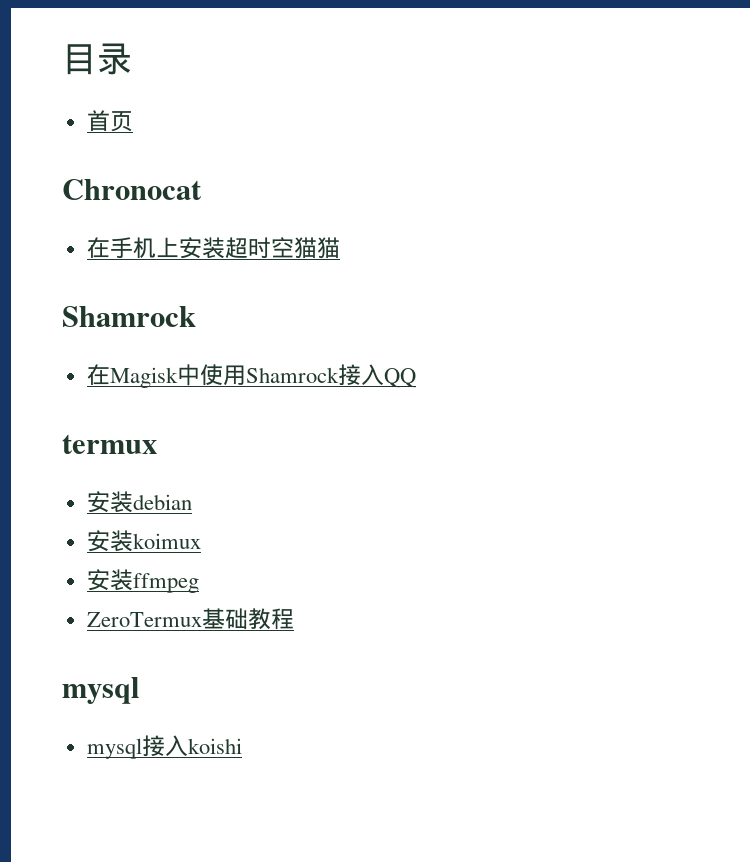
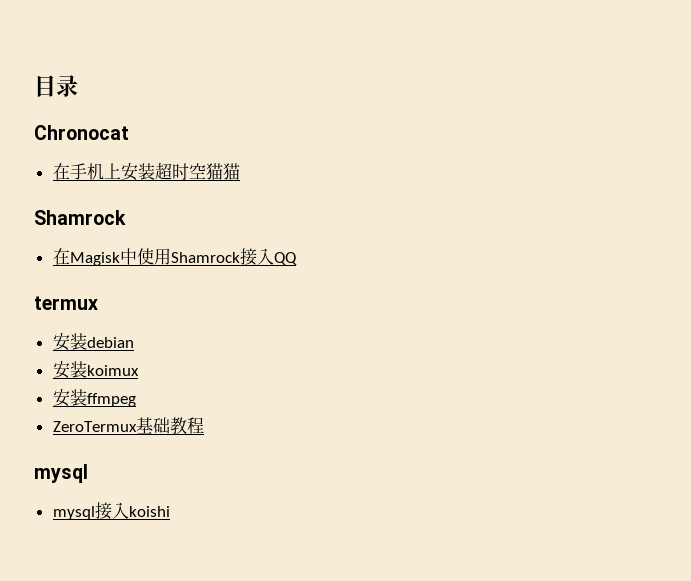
[86,110,133,132] // 首页 -> (78, 86) none

